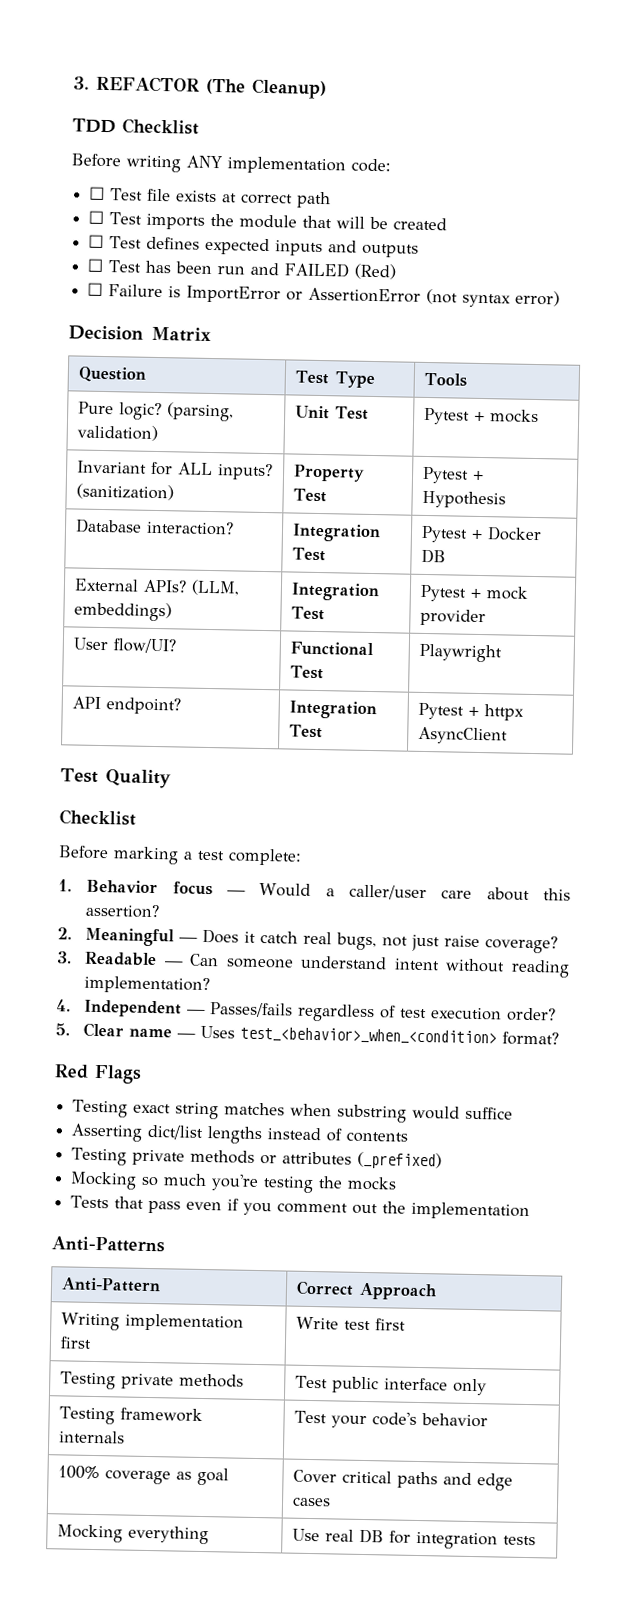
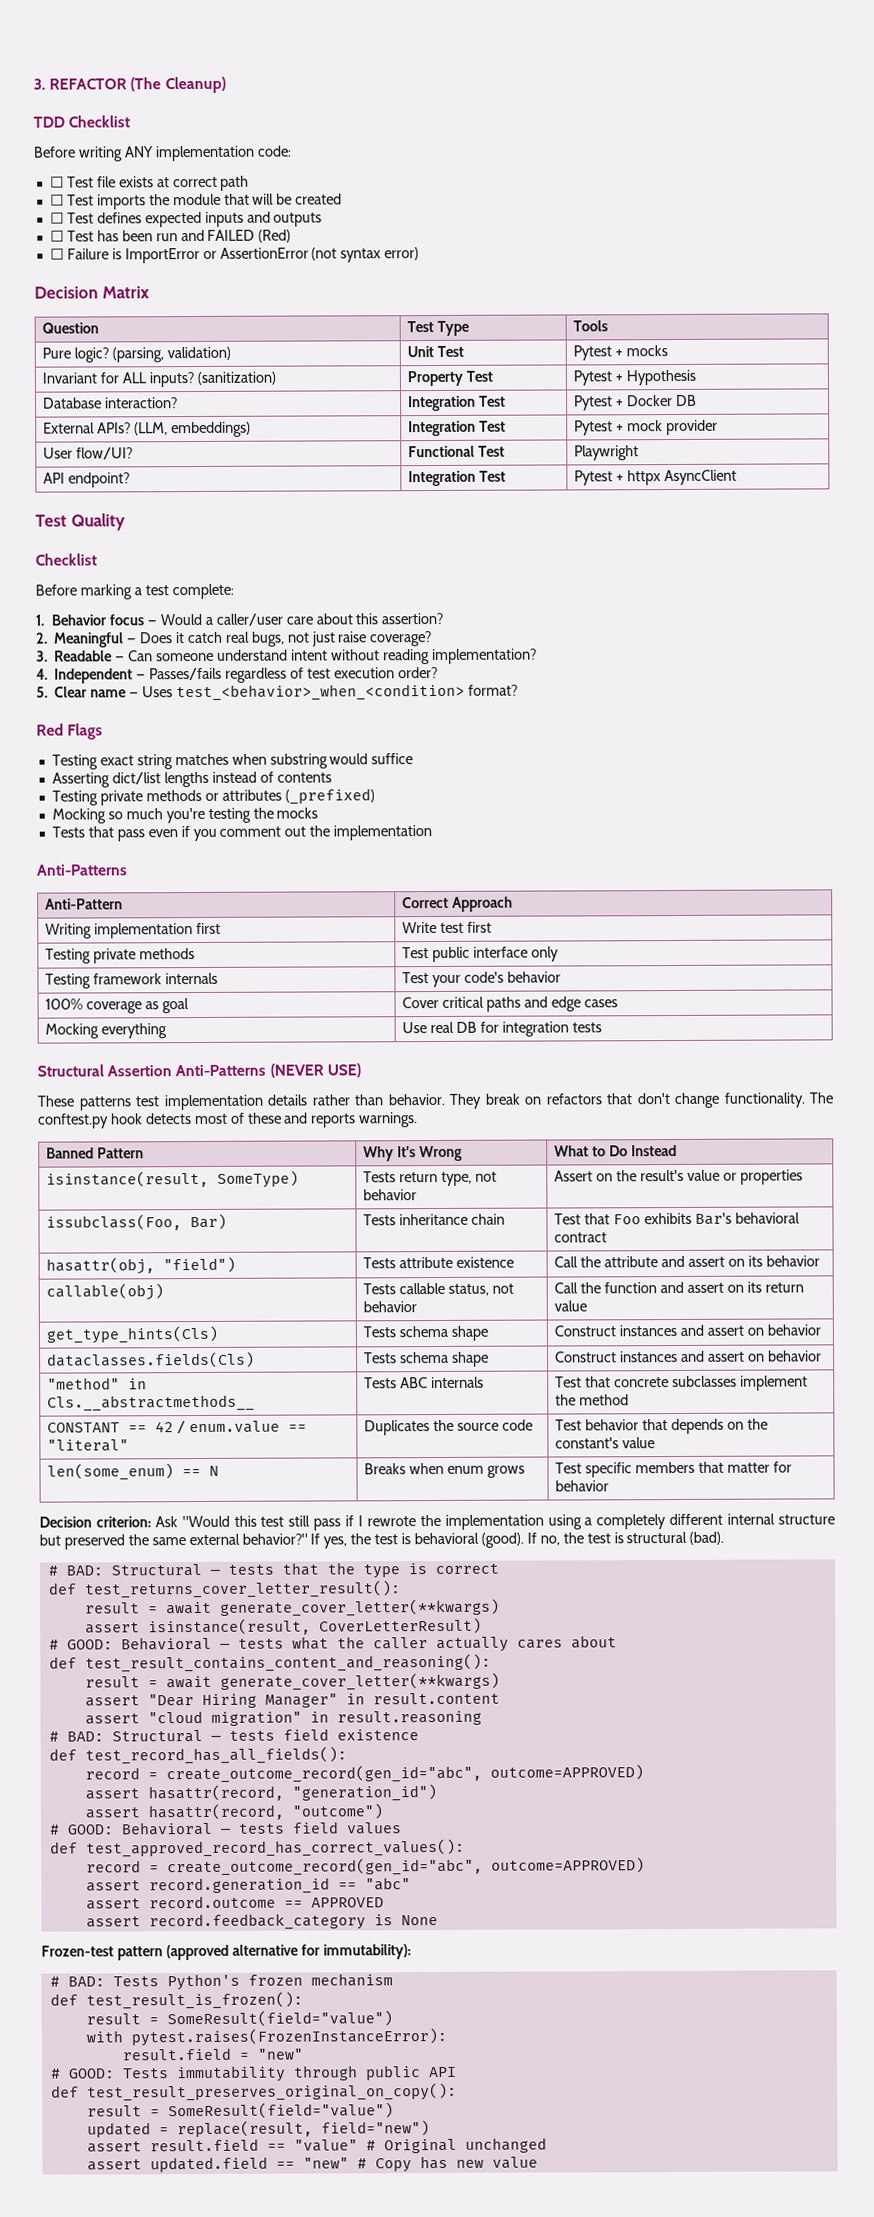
(537, 1540) none -> [37,1063,361,1078] [37,1092,833,1111] [38,1112,419,1129] [46,1147,145,1159] [363,1145,464,1162] [554,1144,678,1157] [46,1170,300,1188] [363,1171,498,1186] [363,1189,418,1201] [554,1169,803,1185] [46,1213,228,1231] [363,1213,506,1226] [554,1212,800,1225] [554,1232,608,1243] [46,1256,237,1275] [363,1256,515,1269] [554,1255,820,1268] [46,1283,165,1301] [363,1282,515,1296] [363,1301,418,1313] [554,1281,804,1294] [554,1300,588,1312] [46,1325,219,1344] [363,1325,489,1341] [554,1324,821,1337] [47,1351,256,1369] [364,1351,490,1367] [555,1350,822,1363] [47,1377,148,1390] [47,1394,256,1412] [364,1376,485,1389] [555,1375,808,1391] [555,1394,630,1406] [47,1420,308,1434] [47,1439,130,1452] [364,1419,534,1436] [555,1418,768,1435] [555,1437,656,1449] [47,1463,220,1481] [364,1462,526,1478] [555,1461,792,1478] [555,1480,610,1492] [39,1513,836,1531] [39,1531,725,1550] [47,1562,499,1579] [47,1580,401,1599] [84,1598,500,1617] [84,1617,482,1636] [48,1635,617,1653] [48,1653,491,1673] [84,1672,500,1691] [84,1692,500,1708] [84,1710,482,1726] [48,1728,419,1743] [48,1746,347,1765] [84,1764,644,1784] [84,1784,437,1802] [84,1803,383,1821] [48,1821,402,1836] [49,1838,465,1858] [85,1857,645,1877] [85,1877,411,1895] [85,1895,384,1910] [85,1913,438,1931] [41,1944,411,1961] [49,1973,393,1991] [49,1991,303,2010] [85,2010,393,2028] [85,2027,447,2047] [121,2047,303,2061] [50,2065,457,2083] [50,2082,457,2102] [86,2102,394,2120] [86,2120,430,2138] [86,2137,547,2154] [86,2155,538,2173] // Structural Assertion Anti-Patterns (NEVER USE) // These patterns test implementation details rather than behavior. They break on refactors that don't change functionality. The conftest.py hook detects most of these and reports warnings. // Banned Pattern | Why It's Wrong | What to Do Instead // isinstance(result, SomeType) | Tests return type, not behavior | Assert on the result's value or properties // issubclass(Foo, Bar) | Tests inheritance chain | Test that Foo exhibits Bar's behavioral contract // hasattr(obj, "field") | Tests attribute existence | Call the attribute and assert on its behavior // callable(obj) | Tests callable status, not behavior | Call the function and assert on its return value // get_type_hints(Cls) | Tests schema shape | Construct instances and assert on behavior // dataclasses.fields(Cls) | Tests schema shape | Construct instances and assert on behavior // "method" in Cls.__abstractmethods__ | Tests ABC internals | Test that concrete subclasses implement the method // CONSTANT == 42 / enum.value == "literal" | Duplicates the source code | Test behavior that depends on the constant's value // len(some_enum) == N | Breaks when enum grows | Test specific members that matter for behavior // Decision criterion: Ask "Would this test still pass if I rewrote the implementation using a completely different internal structure but preserved the same external behavior?" If yes, the test is behavioral (good). If no, the test is structural (bad). // # BAD: Structural — tests that the type is correct // def test_returns_cover_letter_result(): // result = await generate_cover_letter(**kwargs) // assert isinstance(result, CoverLetterResult) // # GOOD: Behavioral — tests what the caller actually cares about // def test_result_contains_content_and_reasoning(): // result = await generate_cover_letter(**kwargs) // assert "Dear Hiring Manager" in result.content // assert "cloud migration" in result.reasoning // # BAD: Structural — tests field existence // def test_record_has_all_fields(): // record = create_outcome_record(gen_id="abc", outcome=APPROVED) // assert hasattr(record, "generation_id") // assert hasattr(record, "outcome") // # GOOD: Behavioral — tests field values // def test_approved_record_has_correct_values(): // record = create_outcome_record(gen_id="abc", outcome=APPROVED) // assert record.generation_id == "abc" // assert record.outcome == APPROVED // assert record.feedback_category is None // Frozen-test pattern (approved alternative for immutability): // # BAD: Tests Python's frozen mechanism // def test_result_is_frozen(): // result = SomeResult(field="value") // with pytest.raises(FrozenInstanceError): // result.field = "new" // # GOOD: Tests immutability through public API // def test_result_preserves_original_on_copy(): // result = SomeResult(field="value") // updated = replace(result, field="new") // assert result.field == "value" # Original unchanged // assert updated.field == "new" # Copy has new value

